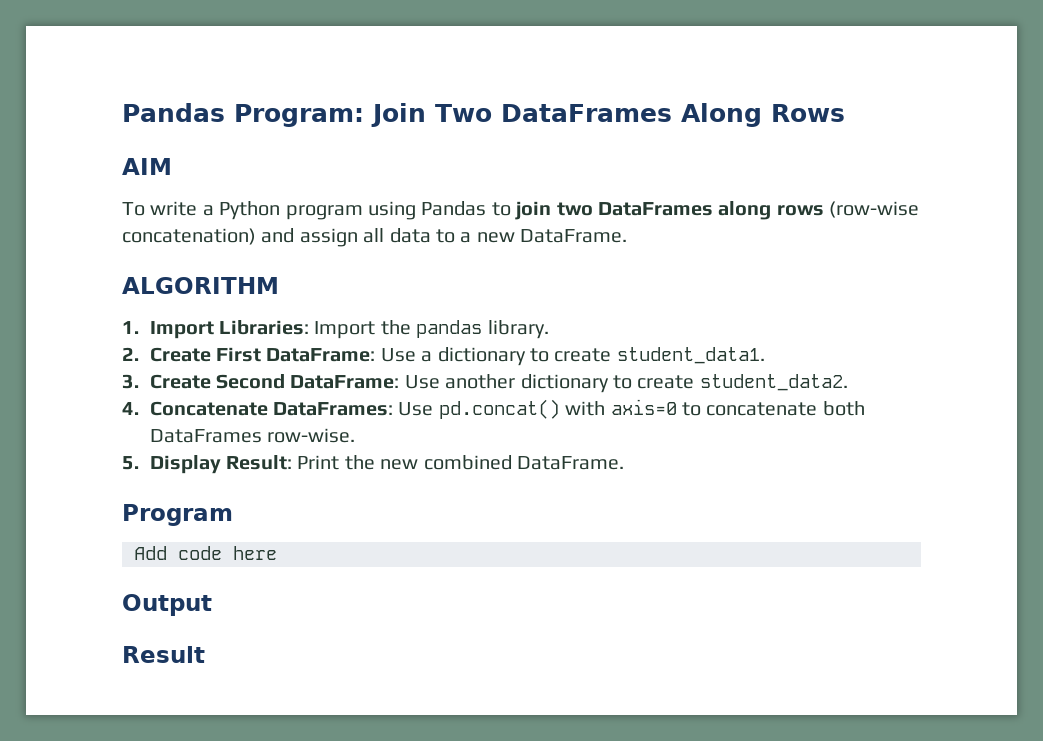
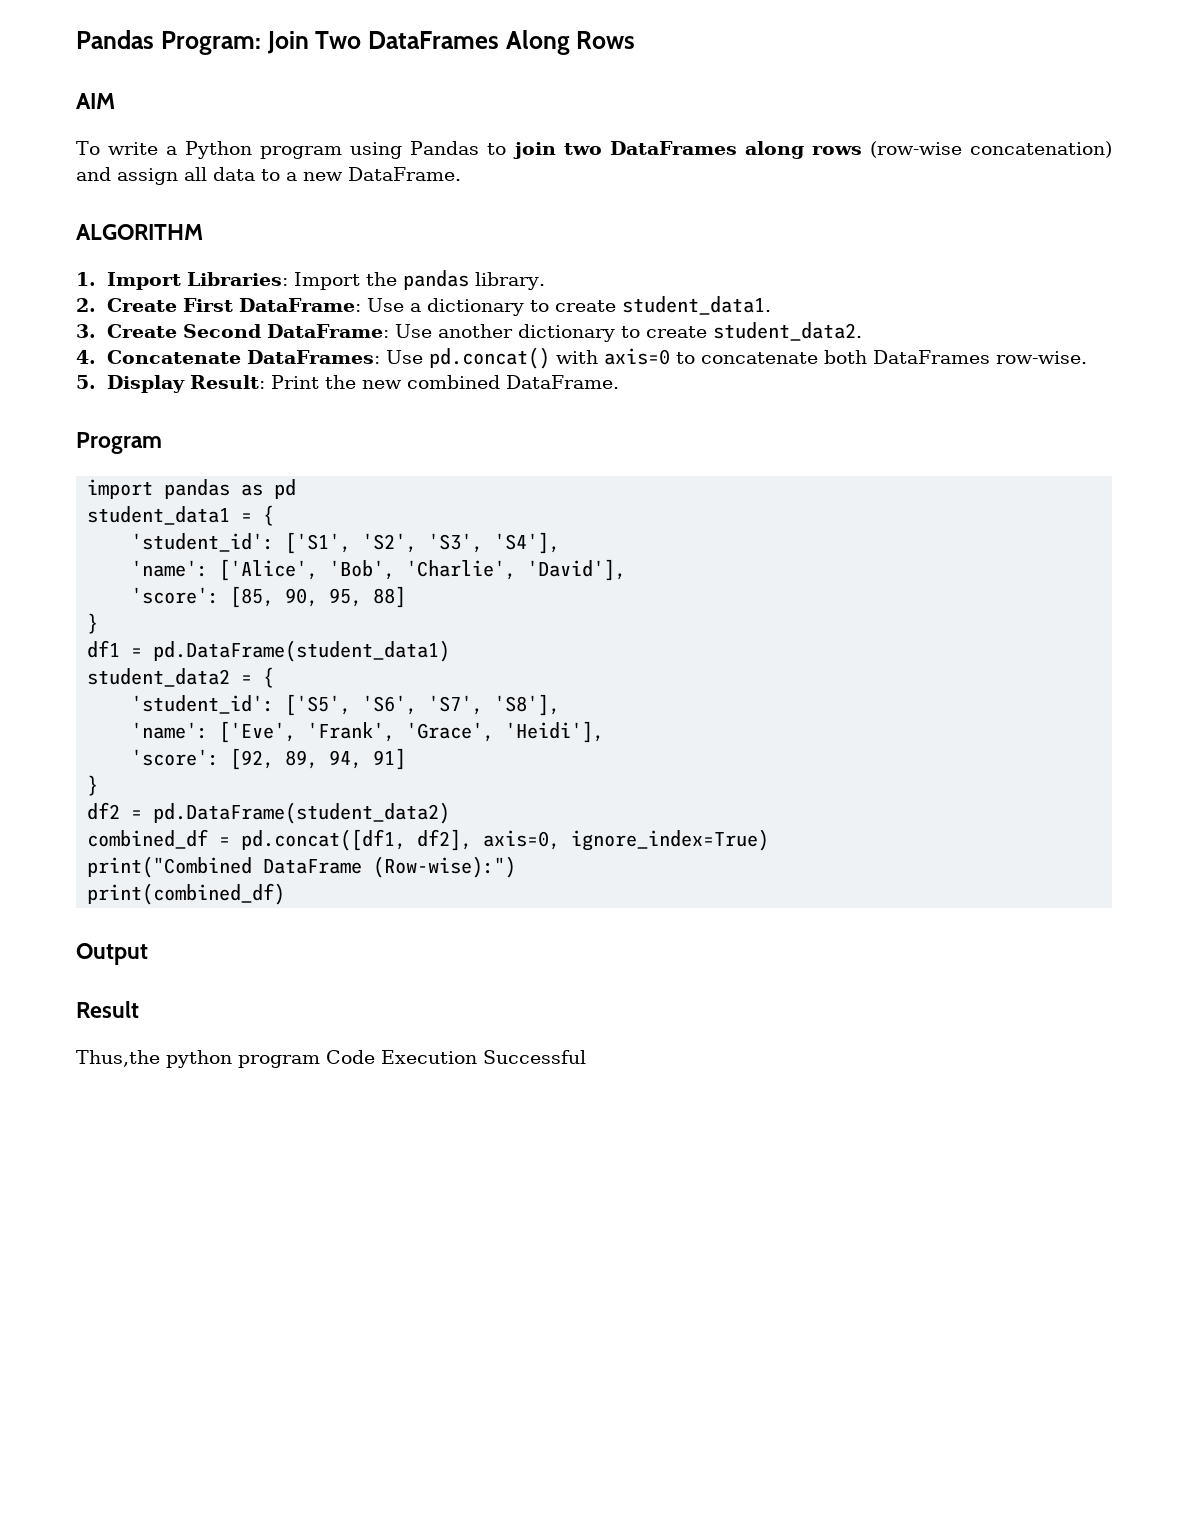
[134,546,277,560] [122,594,212,616] [122,646,205,663] Add code here // Output // Result -> [87,479,297,499] [87,505,275,526] [131,532,561,554] [131,559,627,581] [131,586,407,608] [87,613,99,634] [87,640,451,662] [87,667,275,688] [131,694,561,716] [131,721,605,743] [131,748,407,770] [87,775,99,796] [87,802,451,824] [87,829,770,851] [87,856,517,878] [87,883,286,905] [76,943,148,965] [76,1001,139,1018] [76,1050,586,1068] import pandas as pd // student_data1 = { // 'student_id': ['S1', 'S2', 'S3', 'S4'], // 'name': ['Alice', 'Bob', 'Charlie', 'David'], // 'score': [85, 90, 95, 88] // } // df1 = pd.DataFrame(student_data1) // student_data2 = { // 'student_id': ['S5', 'S6', 'S7', 'S8'], // 'name': ['Eve', 'Frank', 'Grace', 'Heidi'], // 'score': [92, 89, 94, 91] // } // df2 = pd.DataFrame(student_data2) // combined_df = pd.concat([df1, df2], axis=0, ignore_index=True) // print("Combined DataFrame (Row-wise):") // print(combined_df) // Output // Result // Thus,the python program Code Execution Successful

